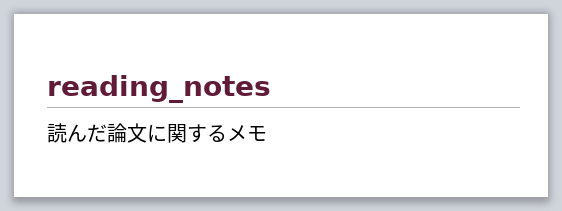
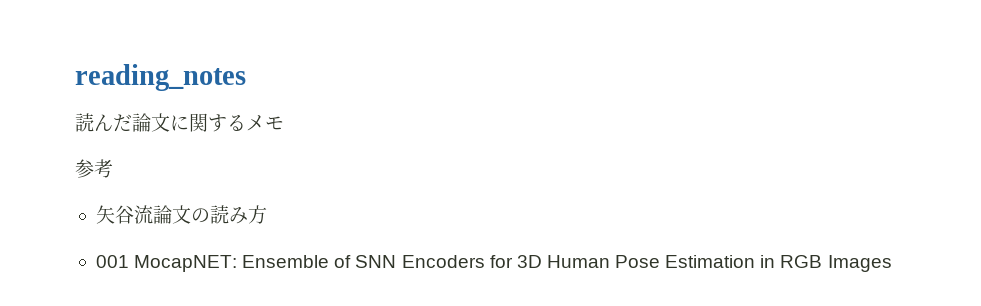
(267, 133) none -> [75,159,113,178] [95,205,267,224] [95,255,892,272] // 参考 // 矢谷流論文の読み方 // 001 MocapNET: Ensemble of SNN Encoders for 3D Human Pose Estimation in RGB Images

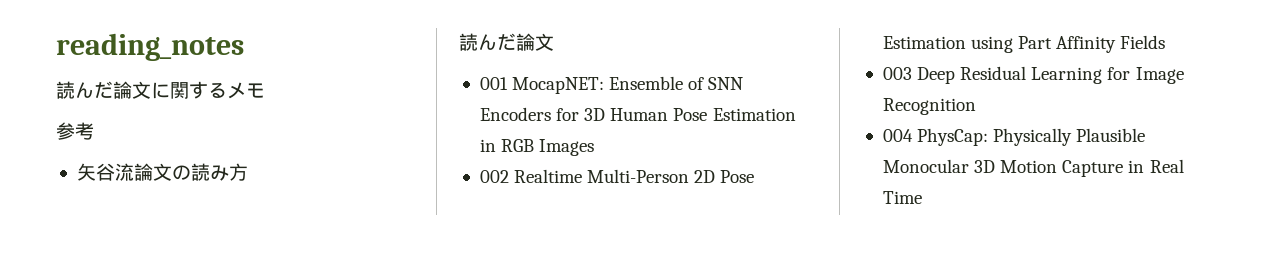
(267, 214) none -> [459,33,554,51] // 読んだ論文
(892, 263) none -> [479,169,755,183] [882,35,1166,53] [882,66,1184,84] [882,98,976,115] [882,128,1146,146] [882,159,1184,177] [882,191,922,204] // 002 Realtime Multi-Person 2D Pose Estimation using Part Affinity Fields // 003 Deep Residual Learning for Image Recognition // 004 PhysCap: Physically Plausible Monocular 3D Motion Capture in Real Time

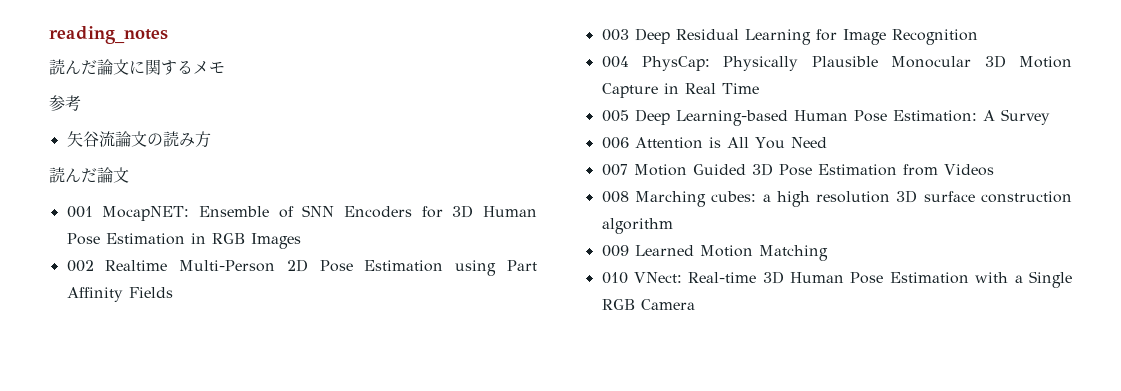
(922, 197) none -> [601,109,1050,126] [601,137,827,149] [601,163,994,176] [601,190,1072,207] [601,218,673,234] [601,245,828,261] [601,271,1072,288] [601,299,695,310] // 005 Deep Learning-based Human Pose Estimation: A Survey // 006 Attention is All You Need // 007 Motion Guided 3D Pose Estimation from Videos // 008 Marching cubes: a high resolution 3D surface construction algorithm // 009 Learned Motion Matching // 010 VNect: Real-time 3D Human Pose Estimation with a Single RGB Camera

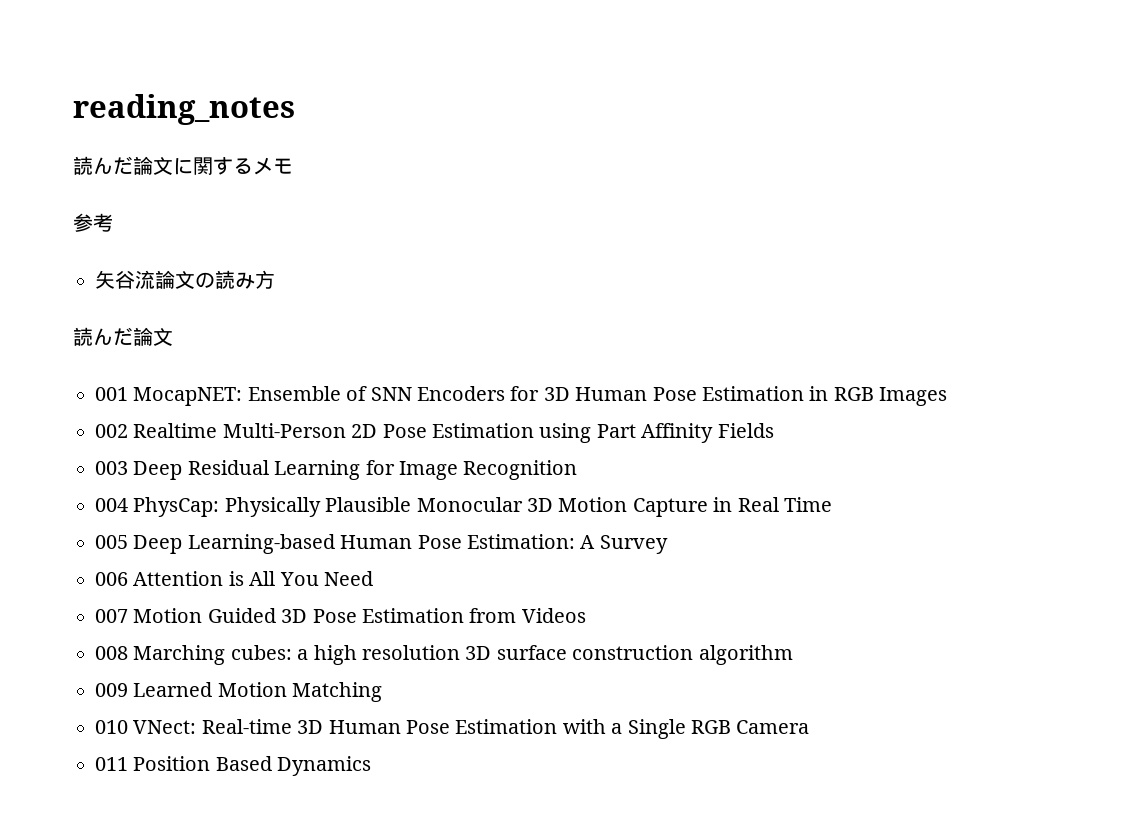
(695, 304) none -> [95,756,372,776] // 011 Position Based Dynamics

